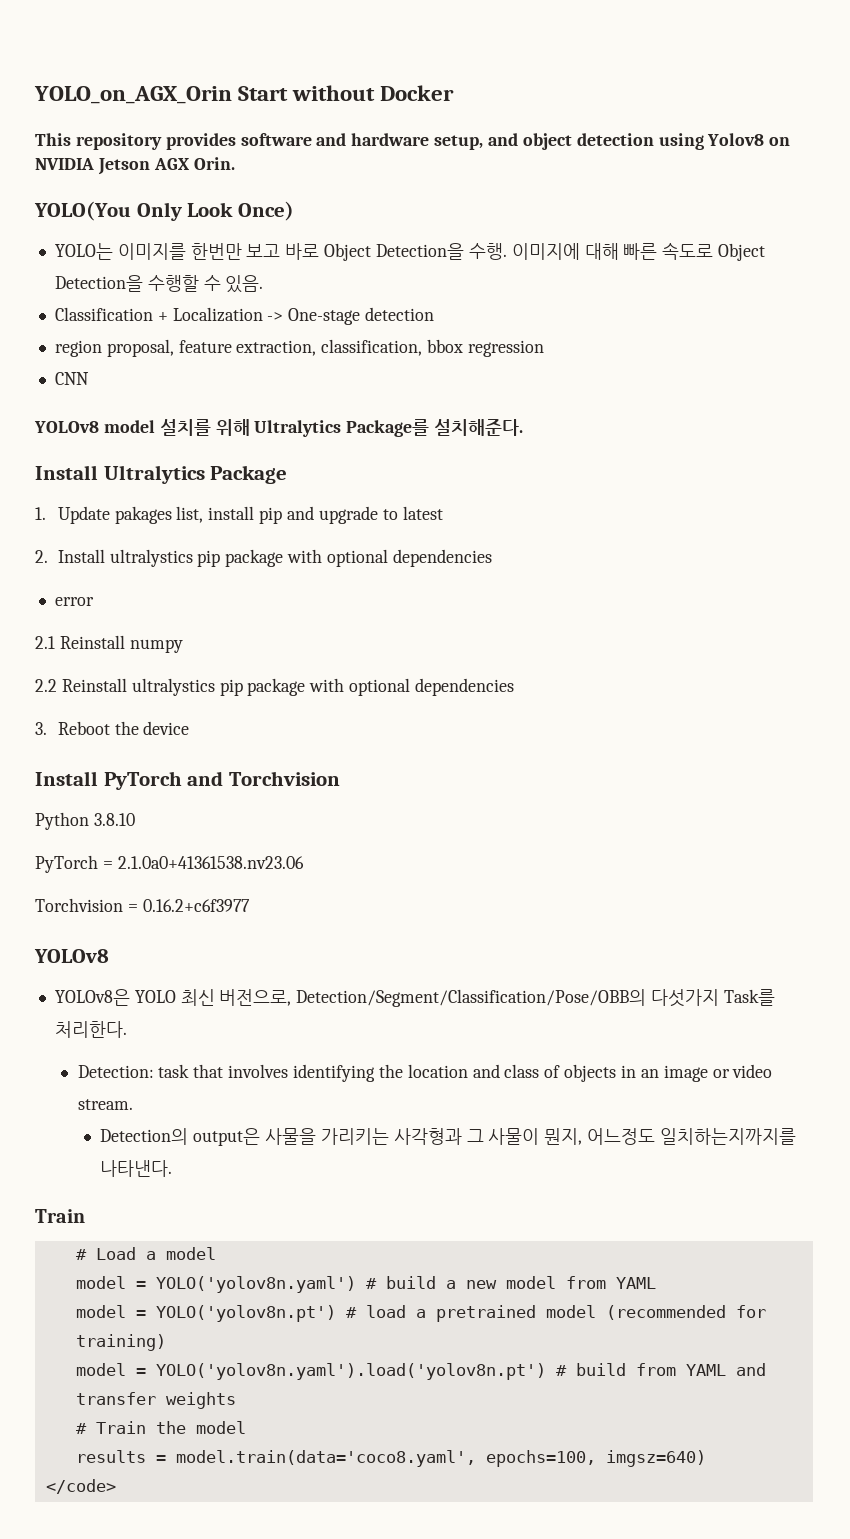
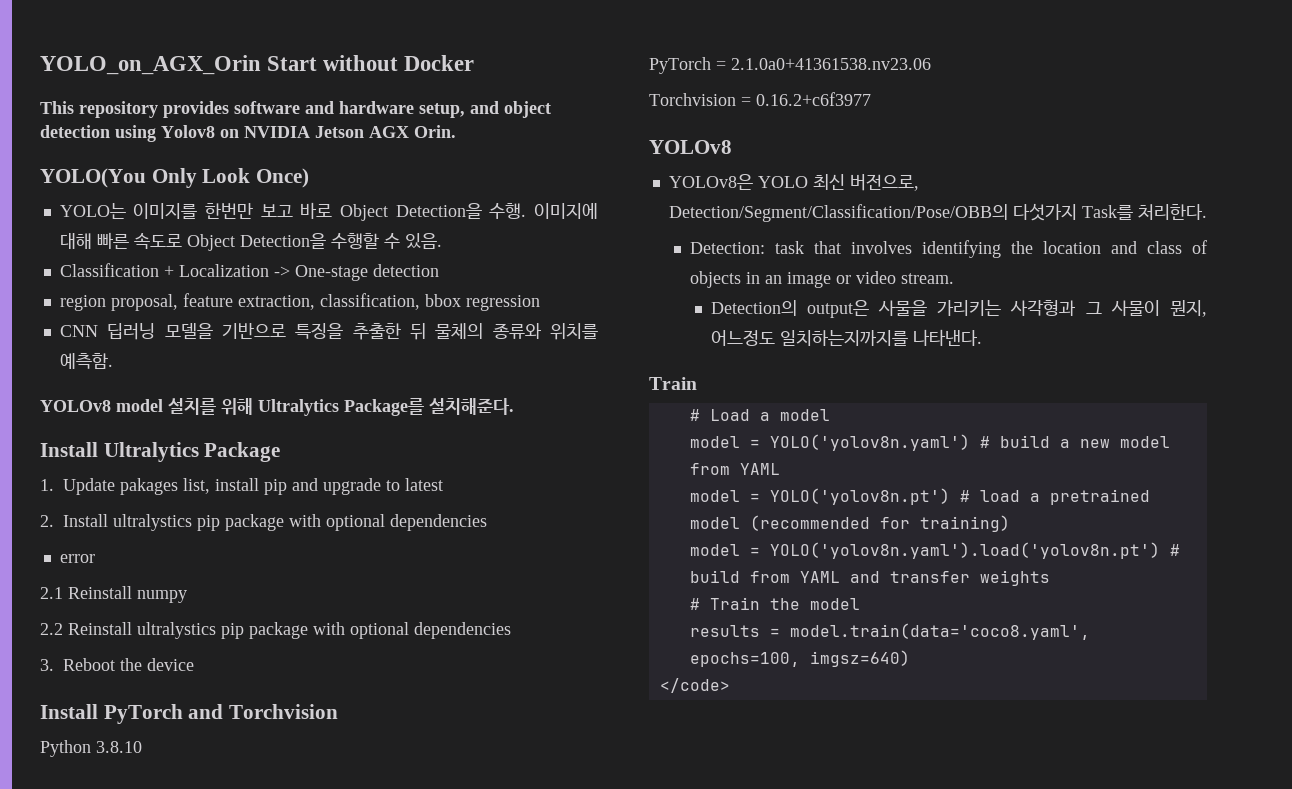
(89, 378) none -> [107,323,598,340] [59,353,113,369] 딥러닝 모델을 기반으로 특징을 추출한 뒤 물체의 종류와 위치를 예측함.

